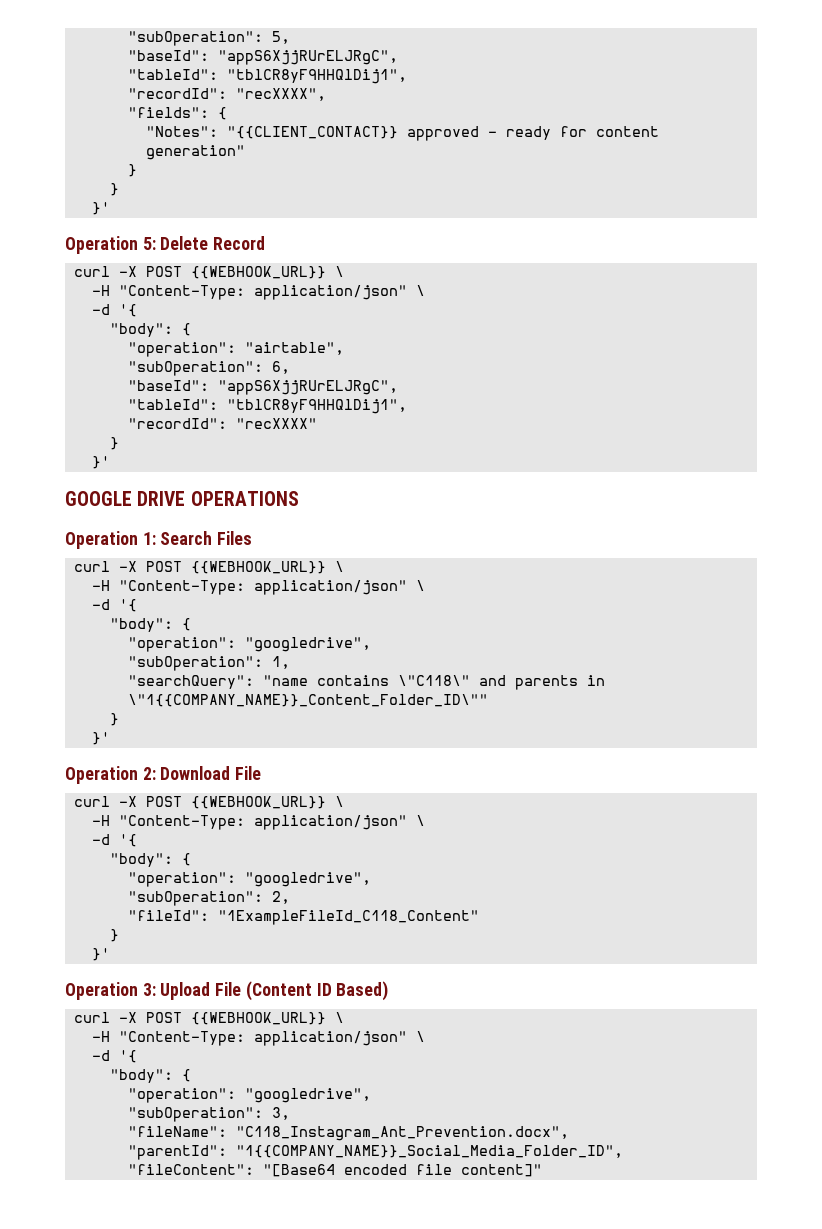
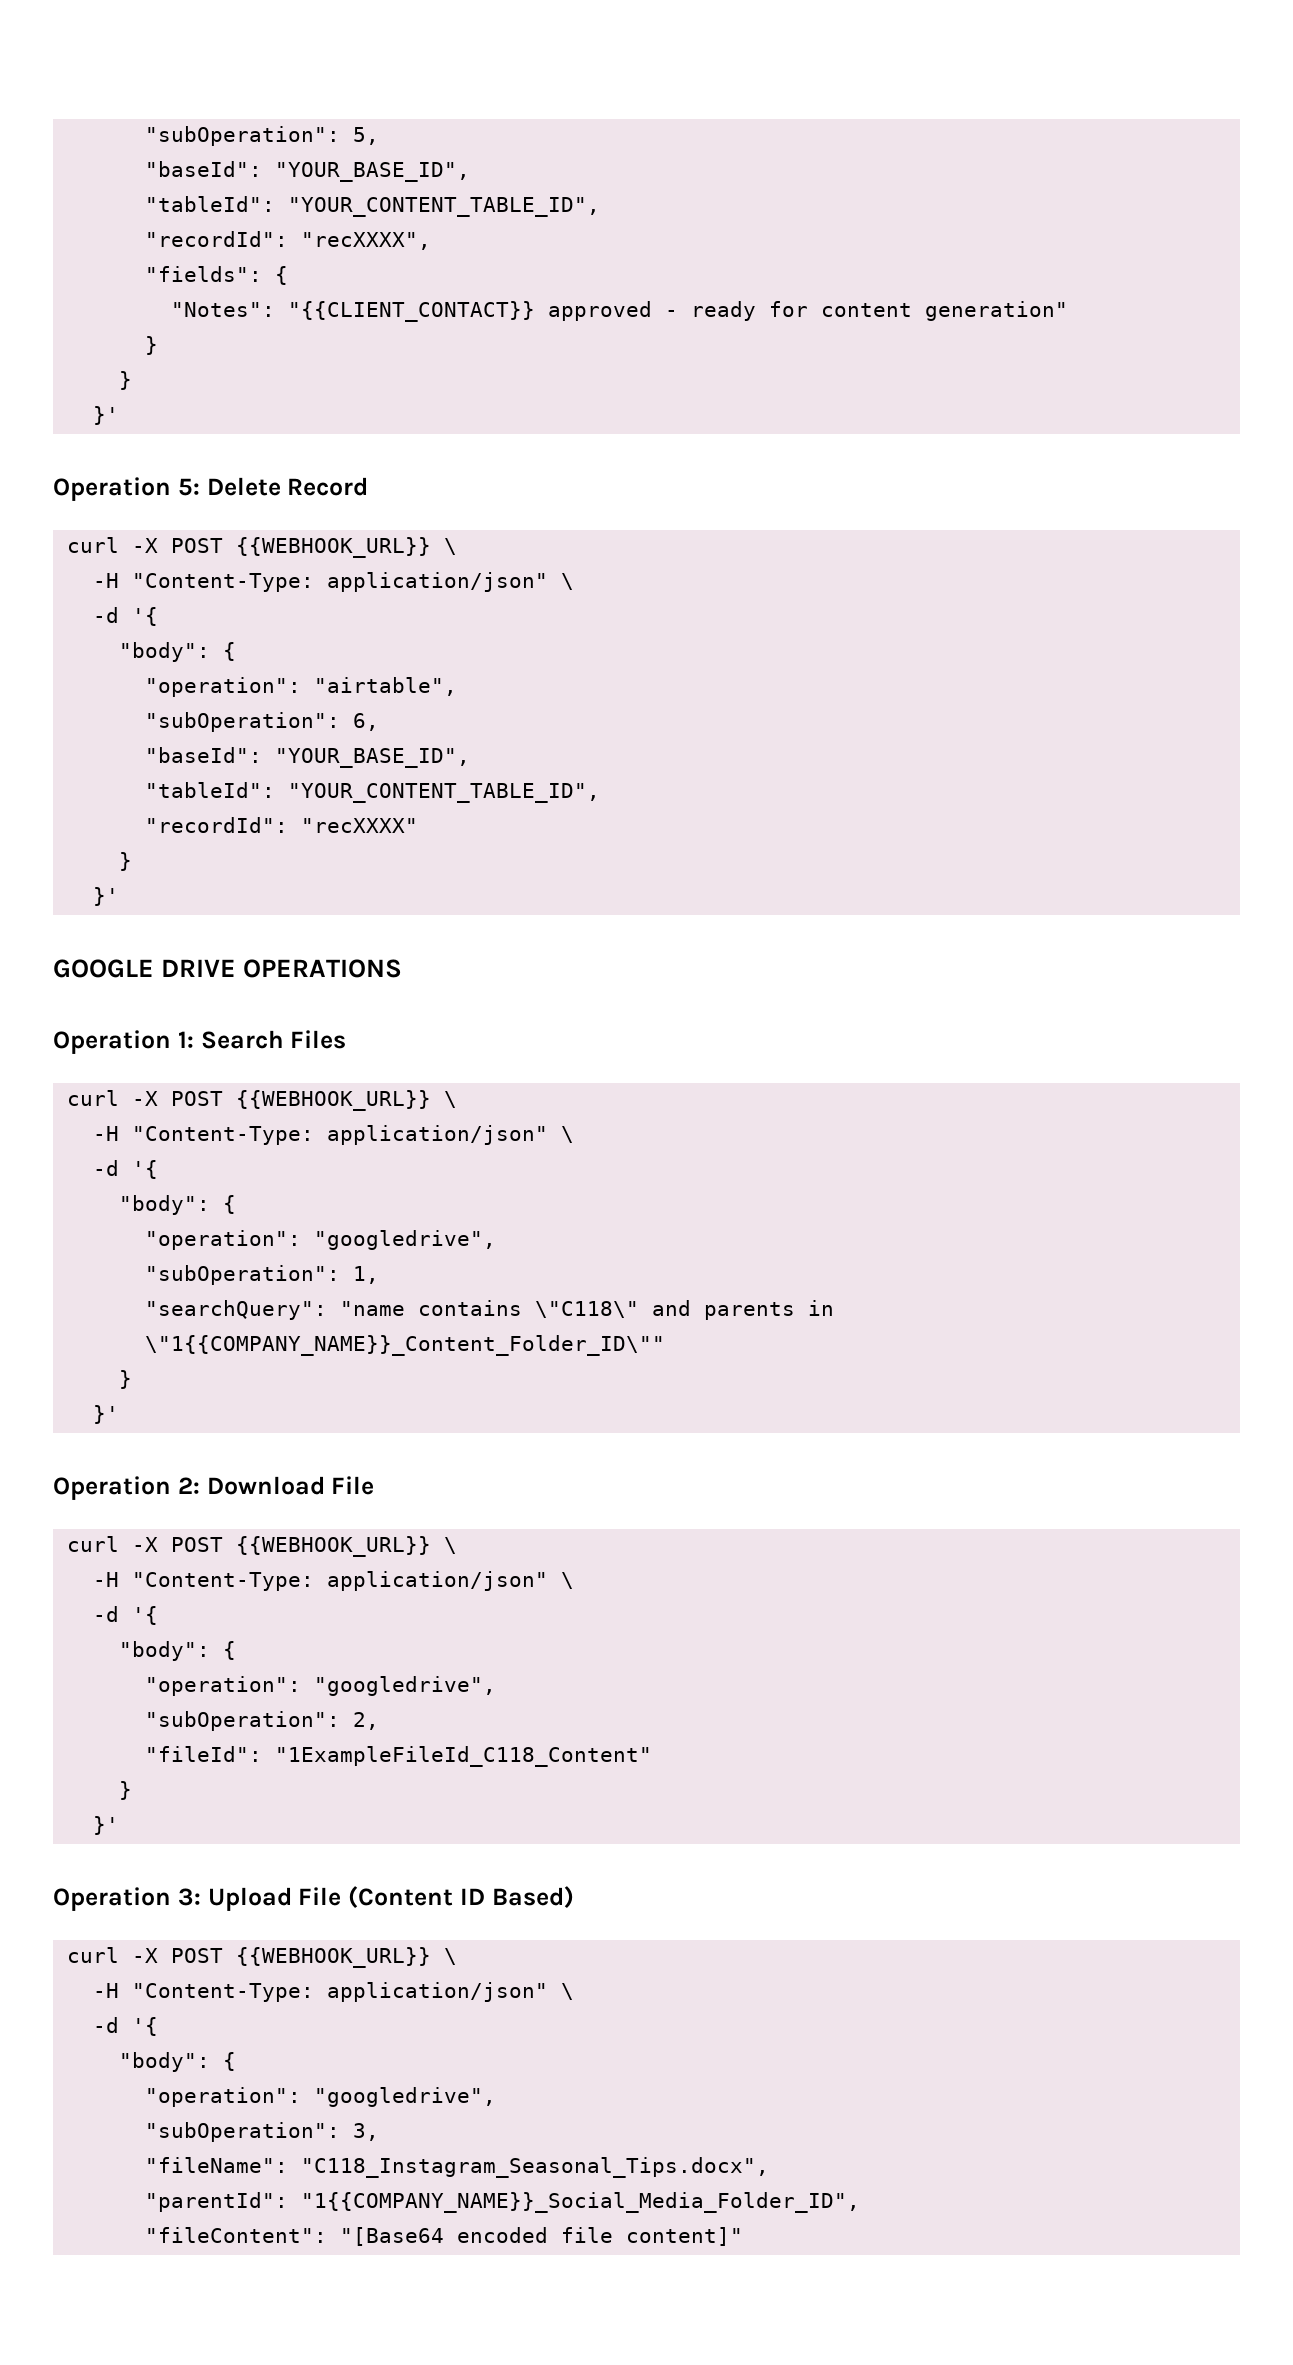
[218,50,399,65] [128,69,408,84] "appS6XjjRUrELJRgC", // "tableId": "tblCR8yF9HHQlDij1", -> [275,162,471,182] [145,196,601,217] "YOUR_BASE_ID", // "tableId": "YOUR_CONTENT_TABLE_ID",
[218,380,399,395] [128,399,408,414] "appS6XjjRUrELJRgC", // "tableId": "tblCR8yF9HHQlDij1", -> [275,748,471,768] [145,782,601,803] "YOUR_BASE_ID", // "tableId": "YOUR_CONTENT_TABLE_ID",
[236,1126,570,1141] "C118_Instagram_Ant_Prevention.docx", -> [301,2157,770,2178] "C118_Instagram_Seasonal_Tips.docx",

